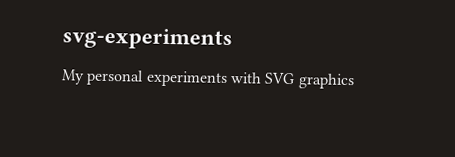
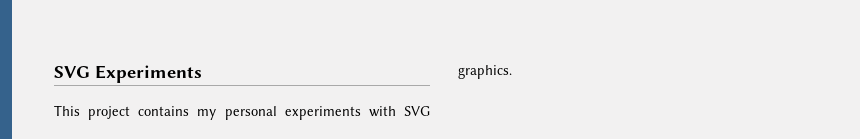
[62,27,233,51] [61,69,85,85] svg-experiments // My -> [54,65,202,83] [54,105,217,120] SVG Experiments // This project contains my
[297,73,355,90] graphics -> [458,65,512,79] graphics.

